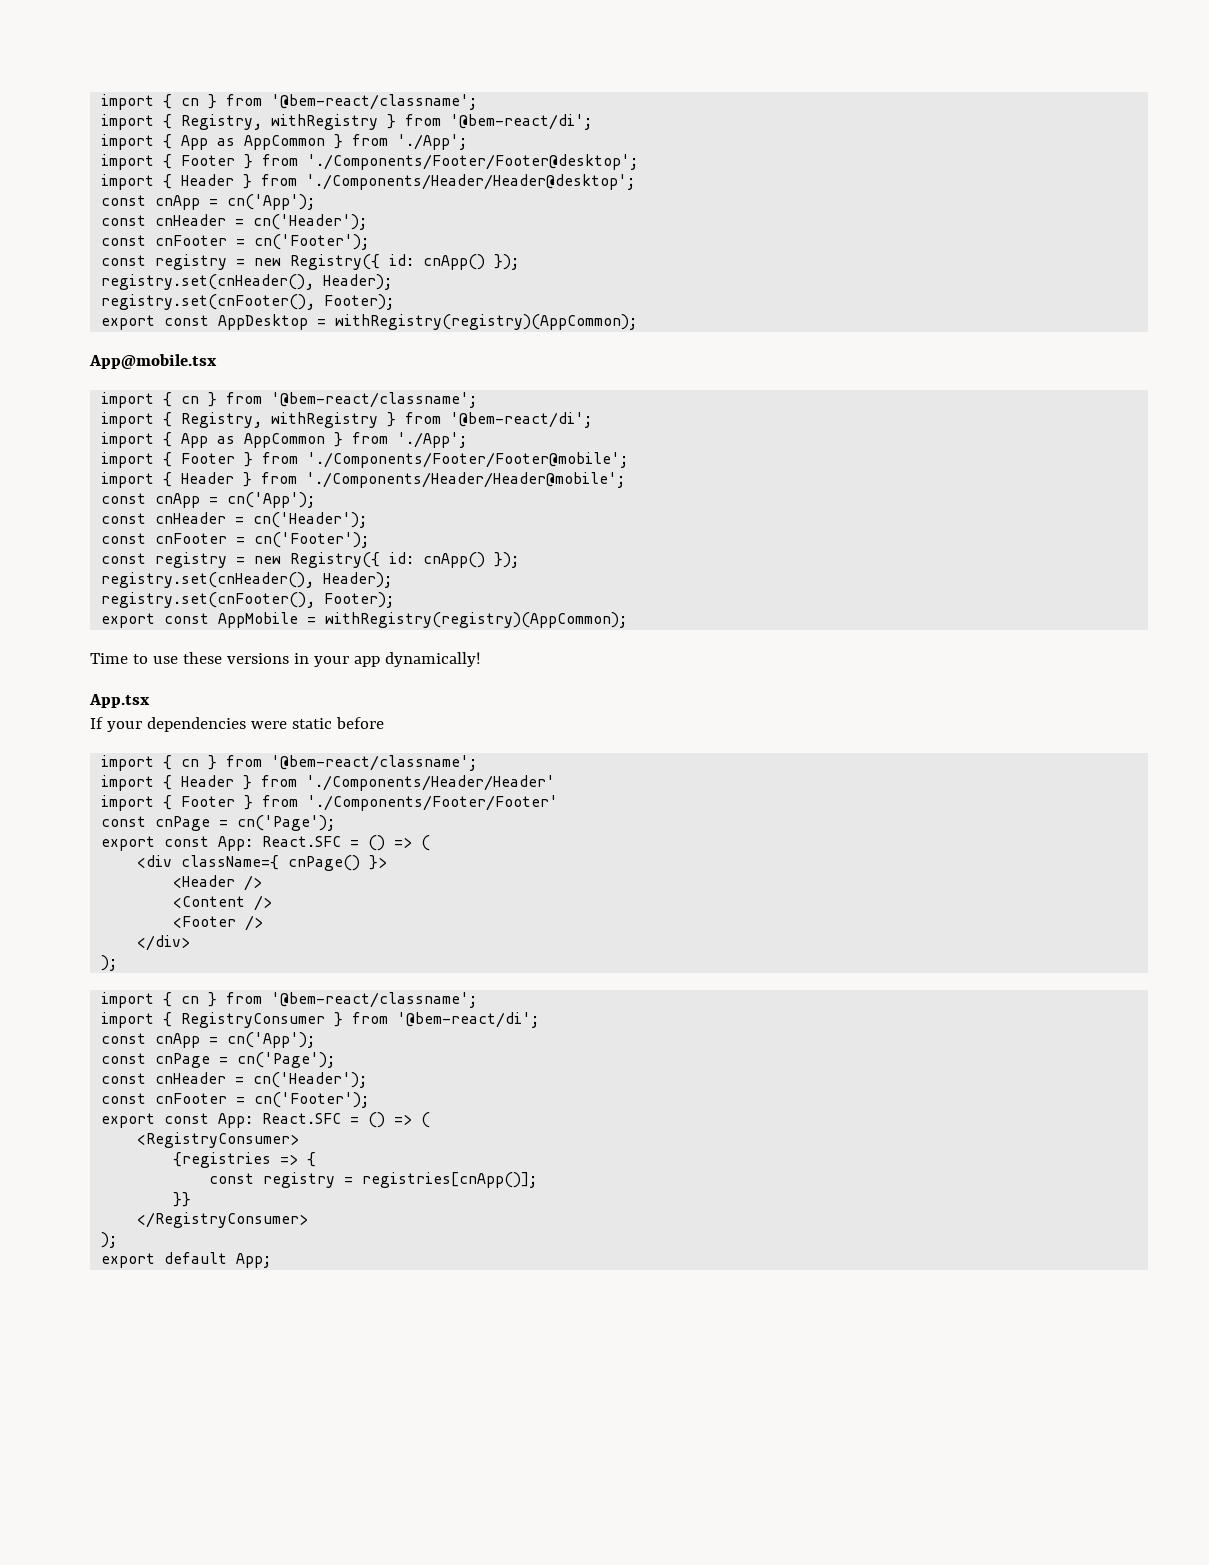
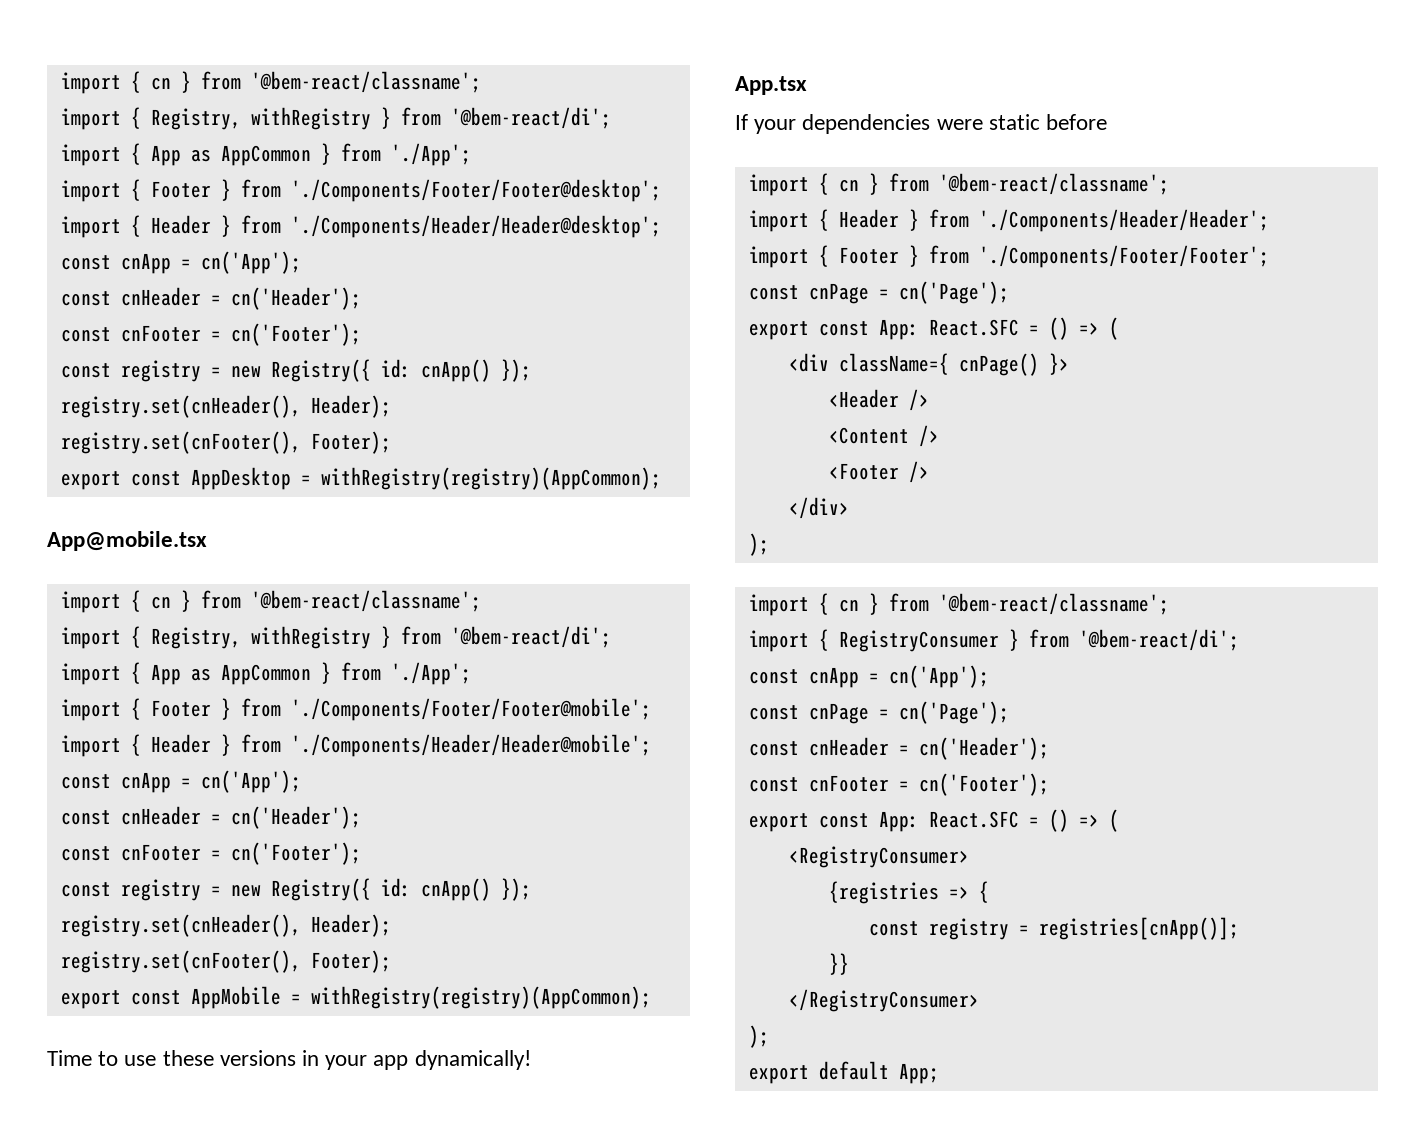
[306,775,556,791] [101,795,559,811] './Components/Header/Header' // import { Footer } from './Components/Footer/Footer' -> [978,209,1269,232] [748,245,1269,268] './Components/Header/Header'; // import { Footer } from './Components/Footer/Footer';

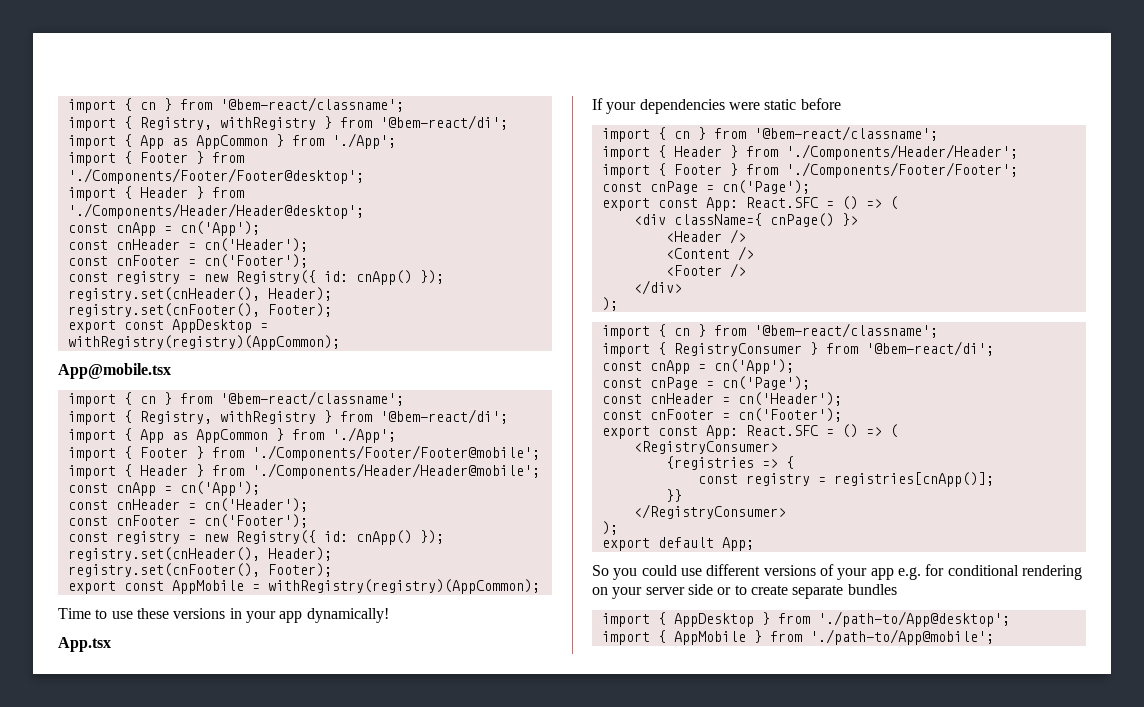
(939, 1073) none -> [592,564,1082,580] [592,584,897,599] [601,611,1010,627] [601,629,994,645] // So you could use different versions of your app e.g. for conditional rendering on your server side or to create separate bundles // import { AppDesktop } from './path-to/App@desktop'; // import { AppMobile } from './path-to/App@mobile';

